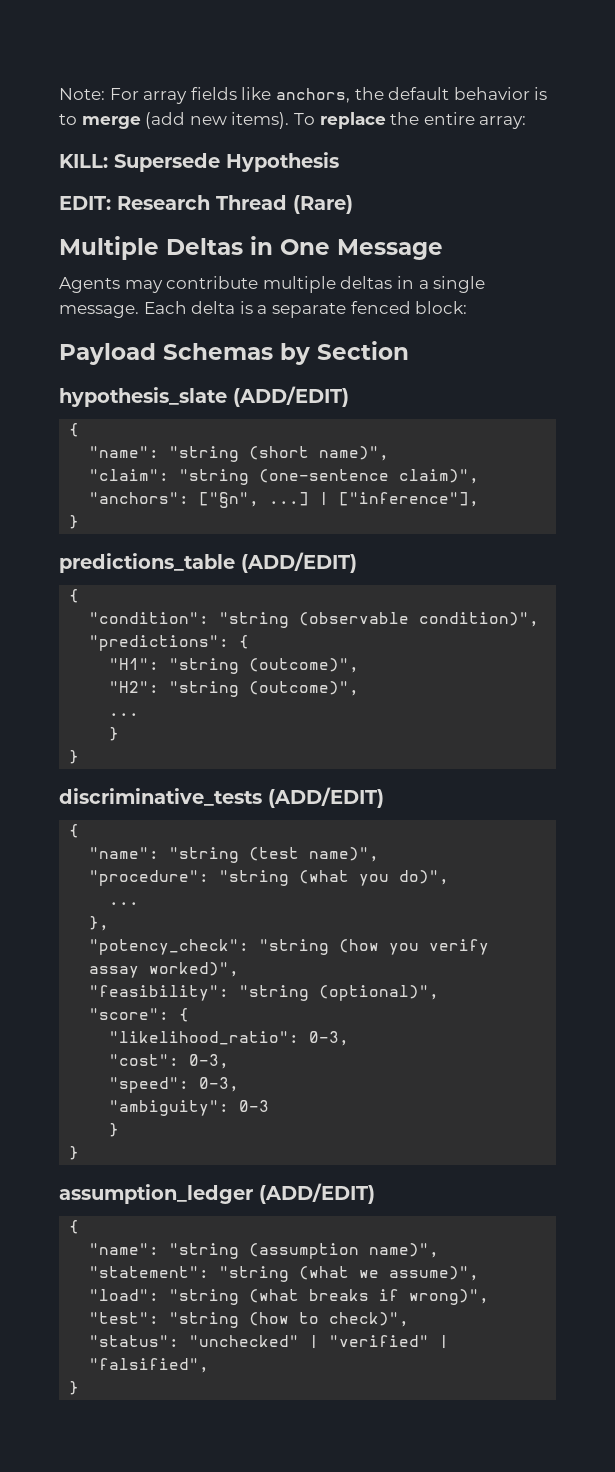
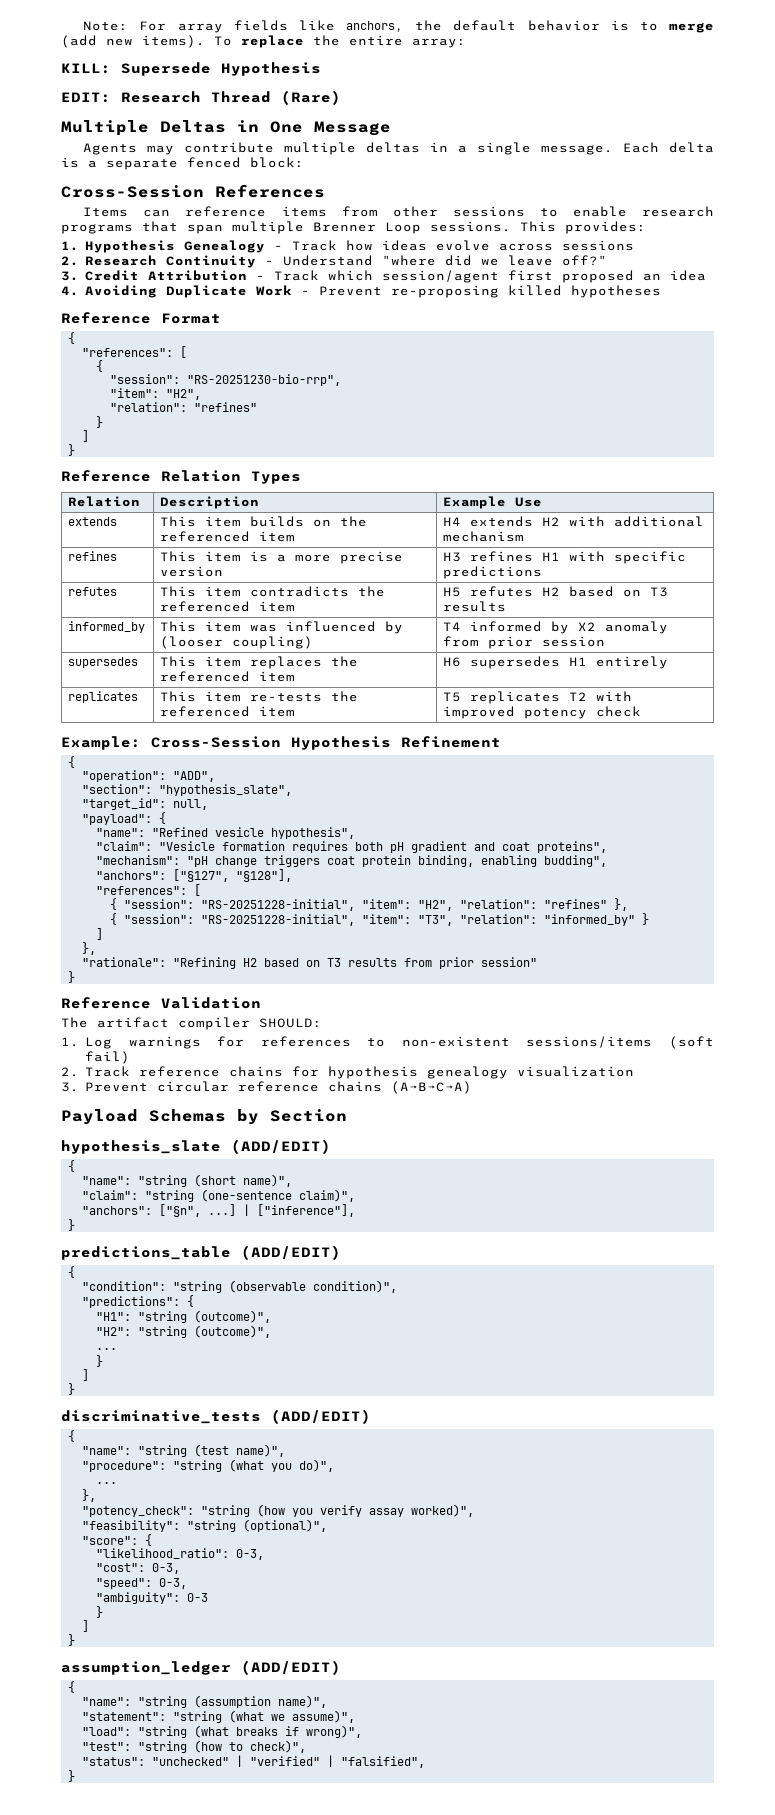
(468, 307) none -> [61,184,325,198] [83,206,714,217] [61,221,646,234] [61,240,634,253] [61,255,607,268] [61,270,706,283] [61,285,661,298] [61,312,221,324] [68,332,76,344] [82,346,188,358] [96,360,104,372] [110,374,342,386] [110,388,202,400] [110,402,258,412] [96,416,104,428] [82,430,90,442] [68,444,76,456] [61,470,301,484] [68,496,141,507] [160,496,260,509] [443,496,543,509] [68,517,118,526] [160,516,368,527] [160,531,296,542] [443,516,705,527] [443,531,525,542] [68,551,118,561] [160,551,404,564] [160,566,224,577] [443,551,687,564] [443,566,543,579] [68,587,118,596] [160,586,386,597] [160,601,296,612] [443,586,669,597] [443,601,507,612] [68,621,146,633] [160,621,404,634] [160,636,314,649] [443,621,669,634] [443,636,606,649] [68,657,139,668] [160,656,359,669] [160,671,296,682] [443,656,669,669] [68,691,139,703] [160,691,359,702] [160,706,296,717] [443,691,633,704] [443,706,642,719] [61,736,501,750] [68,756,76,768] [82,770,216,782] [82,784,293,796] [82,798,209,810] [82,812,167,825] [96,827,356,839] [96,841,608,853] [96,855,608,867] [96,869,293,882] [96,884,202,896] [110,898,629,911] [110,913,650,926] [96,928,104,940] [82,942,97,955] [82,957,538,969] [68,971,76,983] [61,997,261,1009] [61,1017,322,1030] [61,1036,714,1049] [85,1051,130,1064] [61,1066,634,1079] [61,1081,472,1094] // Cross-Session References // Items can reference items from other sessions to enable research programs that span multiple Brenner Loop sessions. This provides: // 1. Hypothesis Genealogy - Track how ideas evolve across sessions // 2. Research Continuity - Understand "where did we leave off?" // 3. Credit Attribution - Track which session/agent first proposed an idea // 4. Avoiding Duplicate Work - Prevent re-proposing killed hypotheses // Reference Format // { // "references": [ // { // "session": "RS-20251230-bio-rrp", // "item": "H2", // "relation": "refines" // } // ] // } // Reference Relation Types // Relation | Description | Example Use // extends | This item builds on the referenced item | H4 extends H2 with additional mechanism // refines | This item is a more precise version | H3 refines H1 with specific predictions // refutes | This item contradicts the referenced item | H5 refutes H2 based on T3 results // informed_by | This item was influenced by (looser coupling) | T4 informed by X2 anomaly from prior session // supersedes | This item replaces the referenced item | H6 supersedes H1 entirely // replicates | This item re-tests the referenced item | T5 replicates T2 with improved potency check // Example: Cross-Session Hypothesis Refinement // { // "operation": "ADD", // "section": "hypothesis_slate", // "target_id": null, // "payload": { // "name": "Refined vesicle hypothesis", // "claim": "Vesicle formation requires both pH gradient and coat proteins", // "mechanism": "pH change triggers coat protein binding, enabling budding", // "anchors": ["§127", "§128"], // "references": [ // { "session": "RS-20251228-initial", "item": "H2", "relation": "refines" }, // { "session": "RS-20251228-initial", "item": "T3", "relation": "informed_by" } // ] // }, // "rationale": "Refining H2 based on T3 results from prior session" // } // Reference Validation // The artifact compiler SHOULD: // 1. Log warnings for references to non-existent sessions/items (soft fail) // 2. Track reference chains for hypothesis genealogy visualization // 3. Prevent circular reference chains (A→B→C→A)
(120, 734) none -> [82,1369,90,1381] // ]
(120, 1130) none -> [82,1620,90,1632] // ]

